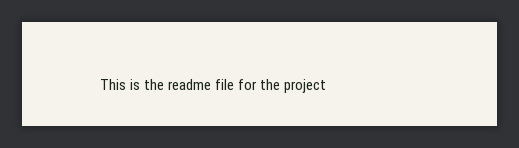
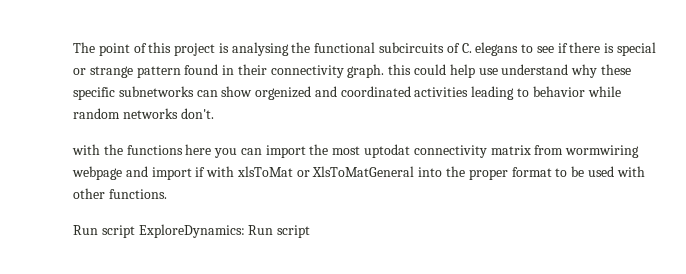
[100,79,327,93] This is the readme file for the project -> [73,42,657,56] [73,64,631,78] [73,86,621,100] [73,108,214,119] [72,144,640,158] [72,166,645,180] [73,188,167,199] [73,224,311,238] The point of this project is analysing the functional subcircuits of C. elegans to see if there is special or strange pattern found in their connectivity graph. this could help use understand why these specific subnetworks can show orgenized and coordinated activities leading to behavior while random networks don't. // with the functions here you can import the most uptodat connectivity matrix from wormwiring webpage and import if with xlsToMat or XlsToMatGeneral into the proper format to be used with other functions. // Run script ExploreDynamics: Run script

